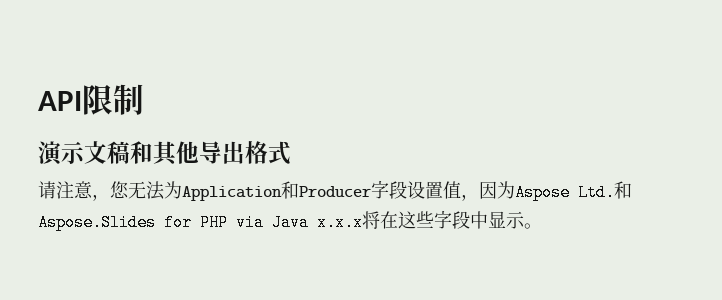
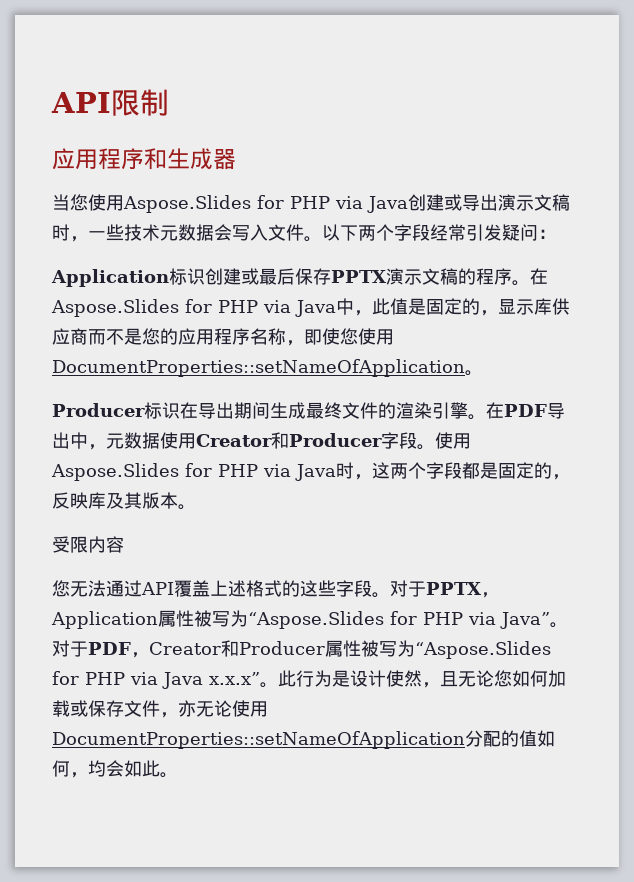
[38,141,291,166] [38,180,632,201] [38,210,525,231] 演示文稿和其他导出格式 // 请注意，您无法为Application和Producer字段设置值，因为Aspose Ltd.和Aspose.Slides for PHP via Java x.x.x将在这些字段中显示 -> [52,148,236,170] [52,194,570,213] [52,224,556,242] [51,268,548,287] [51,298,570,317] [52,328,394,346] [52,359,483,377] [52,402,565,420] [52,432,471,450] [51,462,570,481] [52,492,196,510] [52,536,124,553] [52,580,499,598] [51,610,568,629] [52,640,551,659] [52,670,566,689] [52,700,268,718] [52,730,555,749] [52,760,160,778] 应用程序和生成器 // 当您使用Aspose.Slides for PHP via Java创建或导出演示文稿时，一些技术元数据会写入文件。以下两个字段经常引发疑问： // Application标识创建或最后保存PPTX演示文稿的程序。在Aspose.Slides for PHP via Java中，此值是固定的，显示库供应商而不是您的应用程序名称，即使您使用DocumentProperties::setNameOfApplication。 // Producer标识在导出期间生成最终文件的渲染引擎。在PDF导出中，元数据使用Creator和Producer字段。使用Aspose.Slides for PHP via Java时，这两个字段都是固定的，反映库及其版本。 // 受限内容 // 您无法通过API覆盖上述格式的这些字段。对于PPTX，Application属性被写为“Aspose.Slides for PHP via Java”。对于PDF，Creator和Producer属性被写为“Aspose.Slides for PHP via Java x.x.x”。此行为是设计使然，且无论您如何加载或保存文件，亦无论使用DocumentProperties::setNameOfApplication分配的值如何，均会如此

